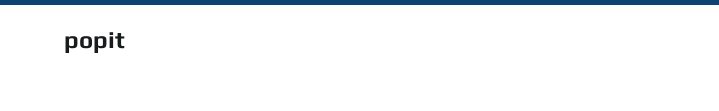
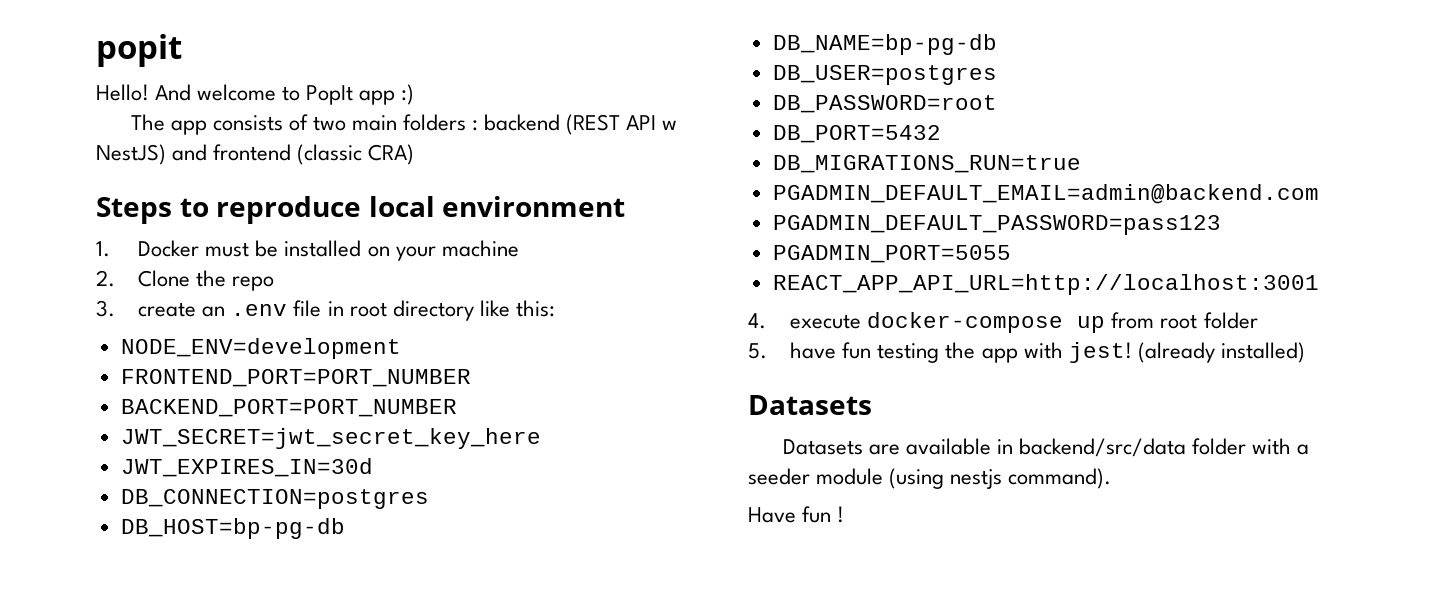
(125, 42) none -> [96,84,415,105] [130,114,678,135] [96,144,415,165] [96,196,626,224] [96,240,519,261] [96,270,275,291] [96,300,555,321] [120,338,401,359] [120,369,471,387] [120,399,457,417] [120,428,541,449] [120,458,373,477] [120,489,429,509] [120,518,345,539] [772,34,997,55] [772,65,997,85] [772,95,997,113] [772,125,941,143] [772,155,1081,173] [772,184,1319,204] [772,215,1221,235] [772,245,1011,263] [772,274,1319,295] [748,312,1258,333] [748,342,1305,363] [748,395,872,415] [782,438,1310,457] [748,468,1112,489] [748,506,845,523] // Hello! And welcome to PopIt app :) // The app consists of two main folders : backend (REST API w NestJS) and frontend (classic CRA) // Steps to reproduce local environment // 1. Docker must be installed on your machine // 2. Clone the repo // 3. create an .env file in root directory like this: // NODE_ENV=development // FRONTEND_PORT=PORT_NUMBER // BACKEND_PORT=PORT_NUMBER // JWT_SECRET=jwt_secret_key_here // JWT_EXPIRES_IN=30d // DB_CONNECTION=postgres // DB_HOST=bp-pg-db // DB_NAME=bp-pg-db // DB_USER=postgres // DB_PASSWORD=root // DB_PORT=5432 // DB_MIGRATIONS_RUN=true // PGADMIN_DEFAULT_EMAIL=admin@backend.com // PGADMIN_DEFAULT_PASSWORD=pass123 // PGADMIN_PORT=5055 // REACT_APP_API_URL=http://localhost:3001 // 4. execute docker-compose up from root folder // 5. have fun testing the app with jest! (already installed) // Datasets // Datasets are available in backend/src/data folder with a seeder module (using nestjs command). // Have fun !

